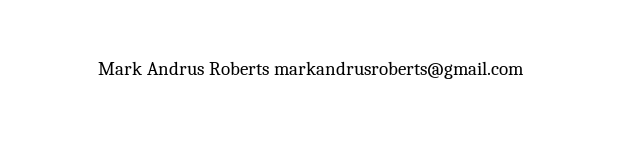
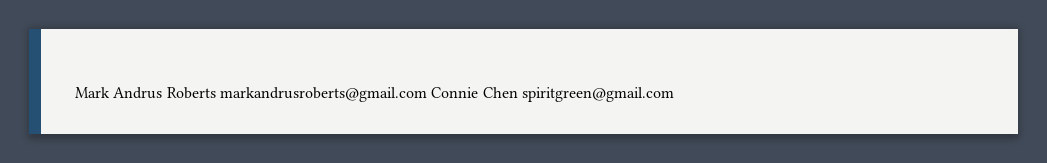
(525, 70) none -> [431,87,674,102] Connie Chen spiritgreen@gmail.com

